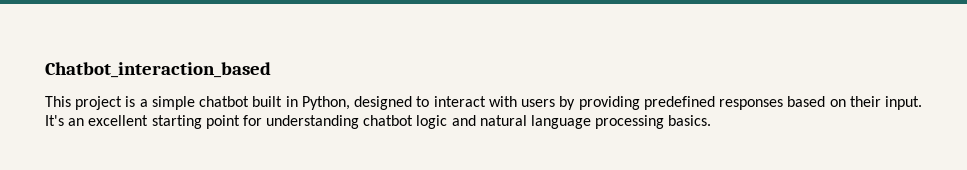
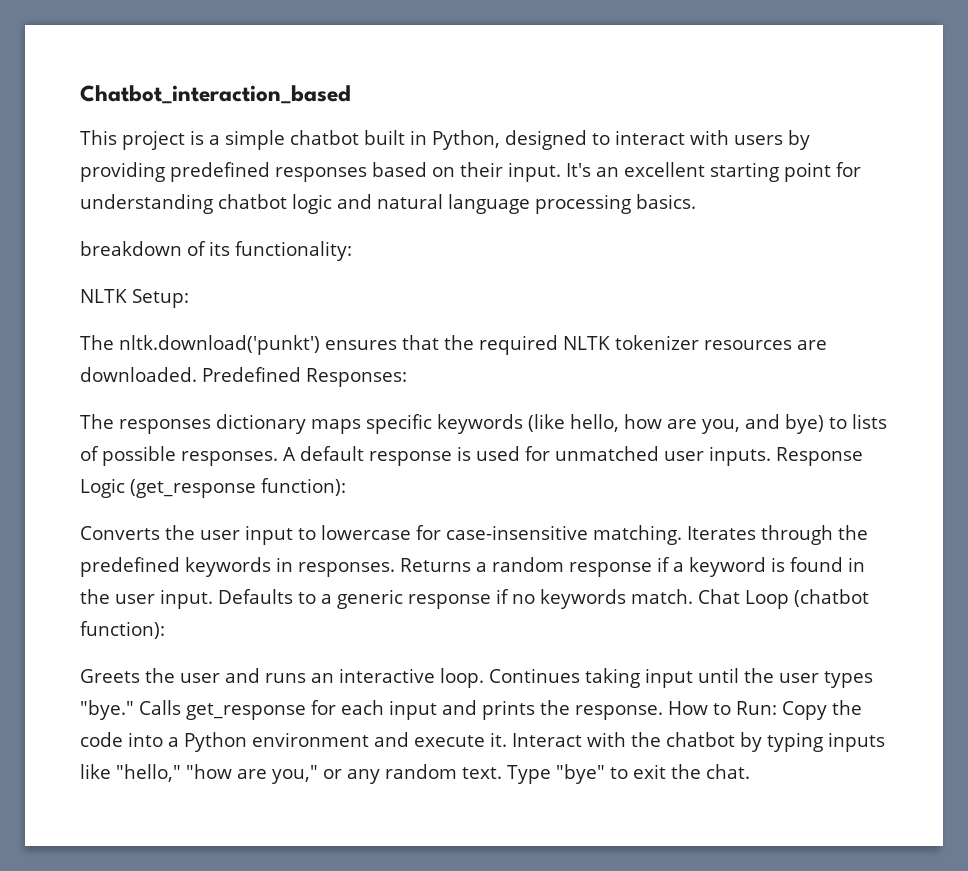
(712, 120) none -> [80,241,352,261] [80,289,189,308] [80,335,827,355] [80,367,407,387] [80,414,887,434] [80,446,863,466] [80,478,346,498] [80,525,868,545] [80,557,865,577] [80,589,869,609] [80,621,165,639] [80,668,873,688] [80,700,862,720] [80,732,885,752] [80,764,750,784] // breakdown of its functionality: // NLTK Setup: // The nltk.download('punkt') ensures that the required NLTK tokenizer resources are downloaded. Predefined Responses: // The responses dictionary maps specific keywords (like hello, how are you, and bye) to lists of possible responses. A default response is used for unmatched user inputs. Response Logic (get_response function): // Converts the user input to lowercase for case-insensitive matching. Iterates through the predefined keywords in responses. Returns a random response if a keyword is found in the user input. Defaults to a generic response if no keywords match. Chat Loop (chatbot function): // Greets the user and runs an interactive loop. Continues taking input until the user types "bye." Calls get_response for each input and prints the response. How to Run: Copy the code into a Python environment and execute it. Interact with the chatbot by typing inputs like "hello," "how are you," or any random text. Type "bye" to exit the chat.

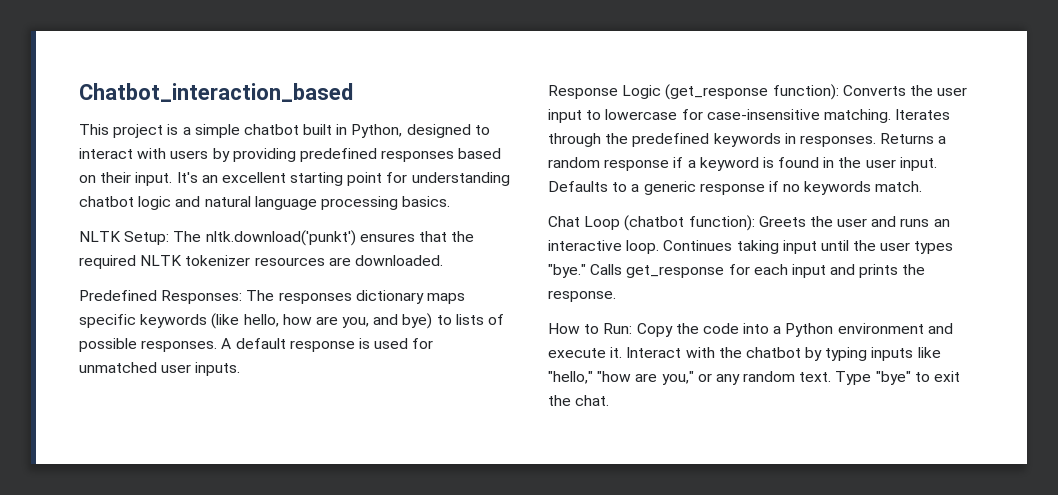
[80,241,352,261] // breakdown of its functionality: -> (451, 201) none
(189, 298) // -> (170, 238) none
(197, 374) none -> (443, 260) //
(407, 377) // -> (243, 297) none
(771, 456) none -> (241, 369) //
(346, 487) // -> (839, 92) none
(693, 596) none -> (923, 186) //
(165, 630) // -> (755, 223) none
(663, 712) none -> (616, 296) //

